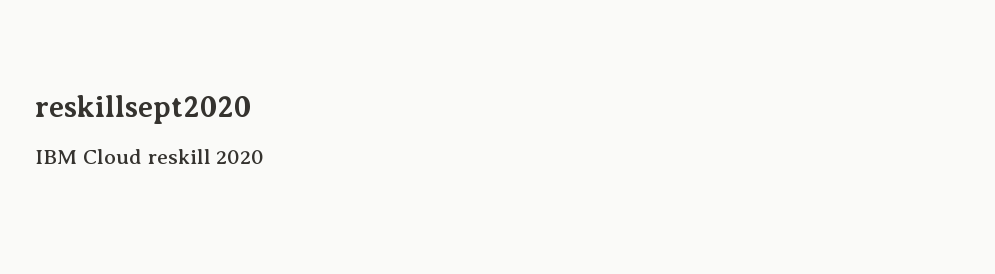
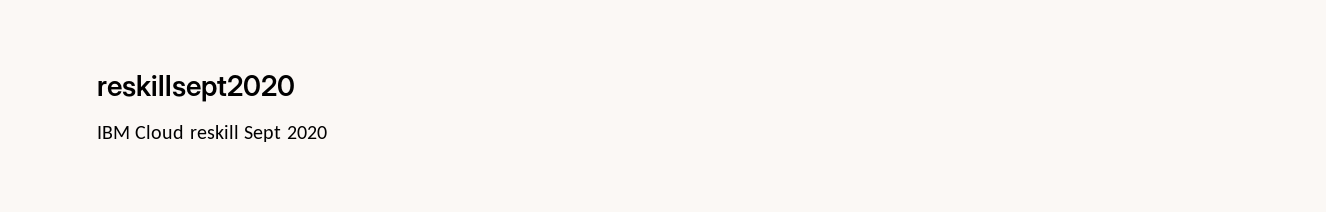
(211, 156) none -> [244,126,282,142] Sept

